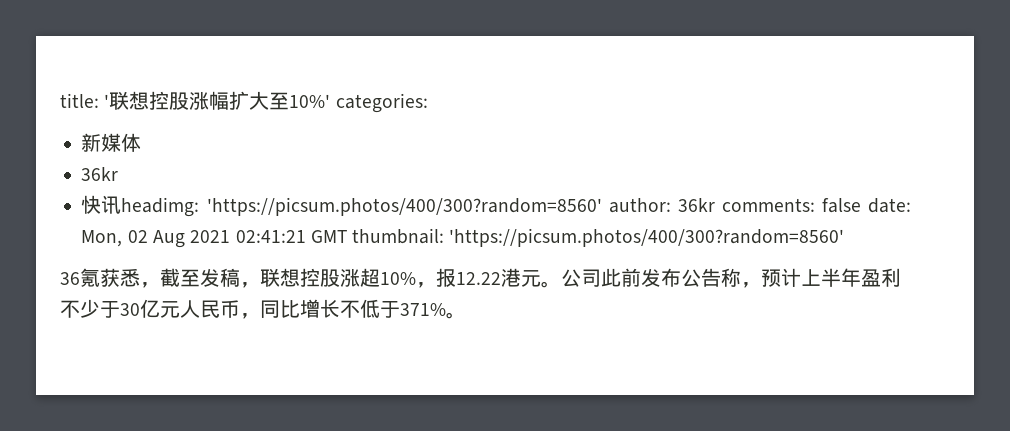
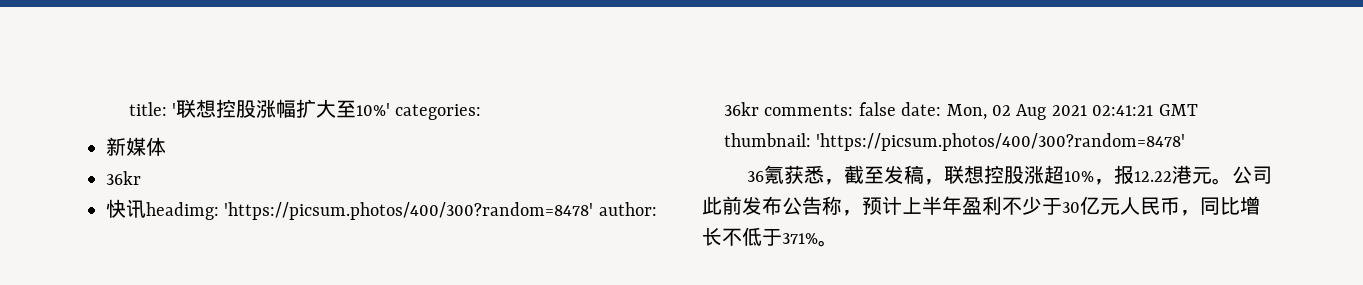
[206,197,602,216] 'https://picsum.photos/400/300?random=8560' -> [224,202,594,220] 'https://picsum.photos/400/300?random=8478'
[449,228,845,247] 'https://picsum.photos/400/300?random=8560' -> [816,133,1186,151] 'https://picsum.photos/400/300?random=8478'

